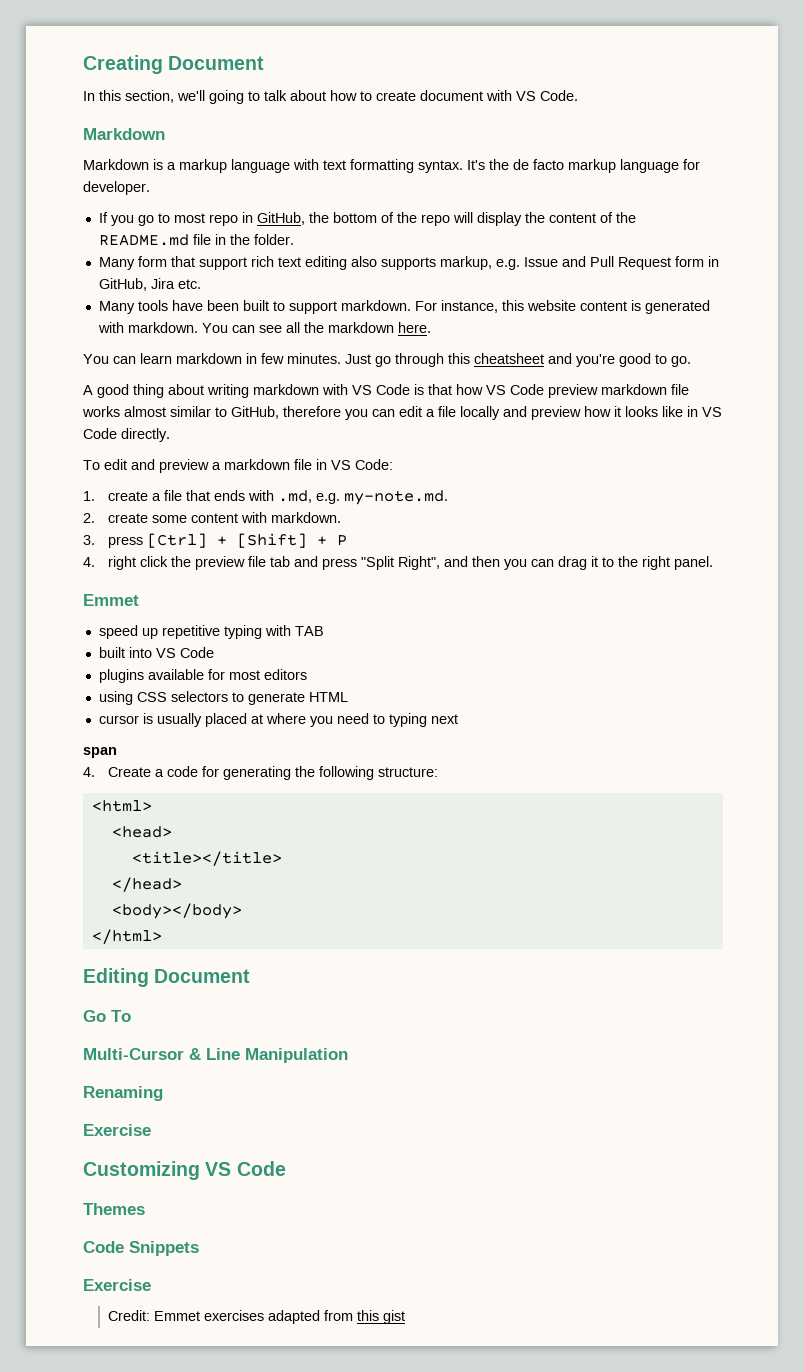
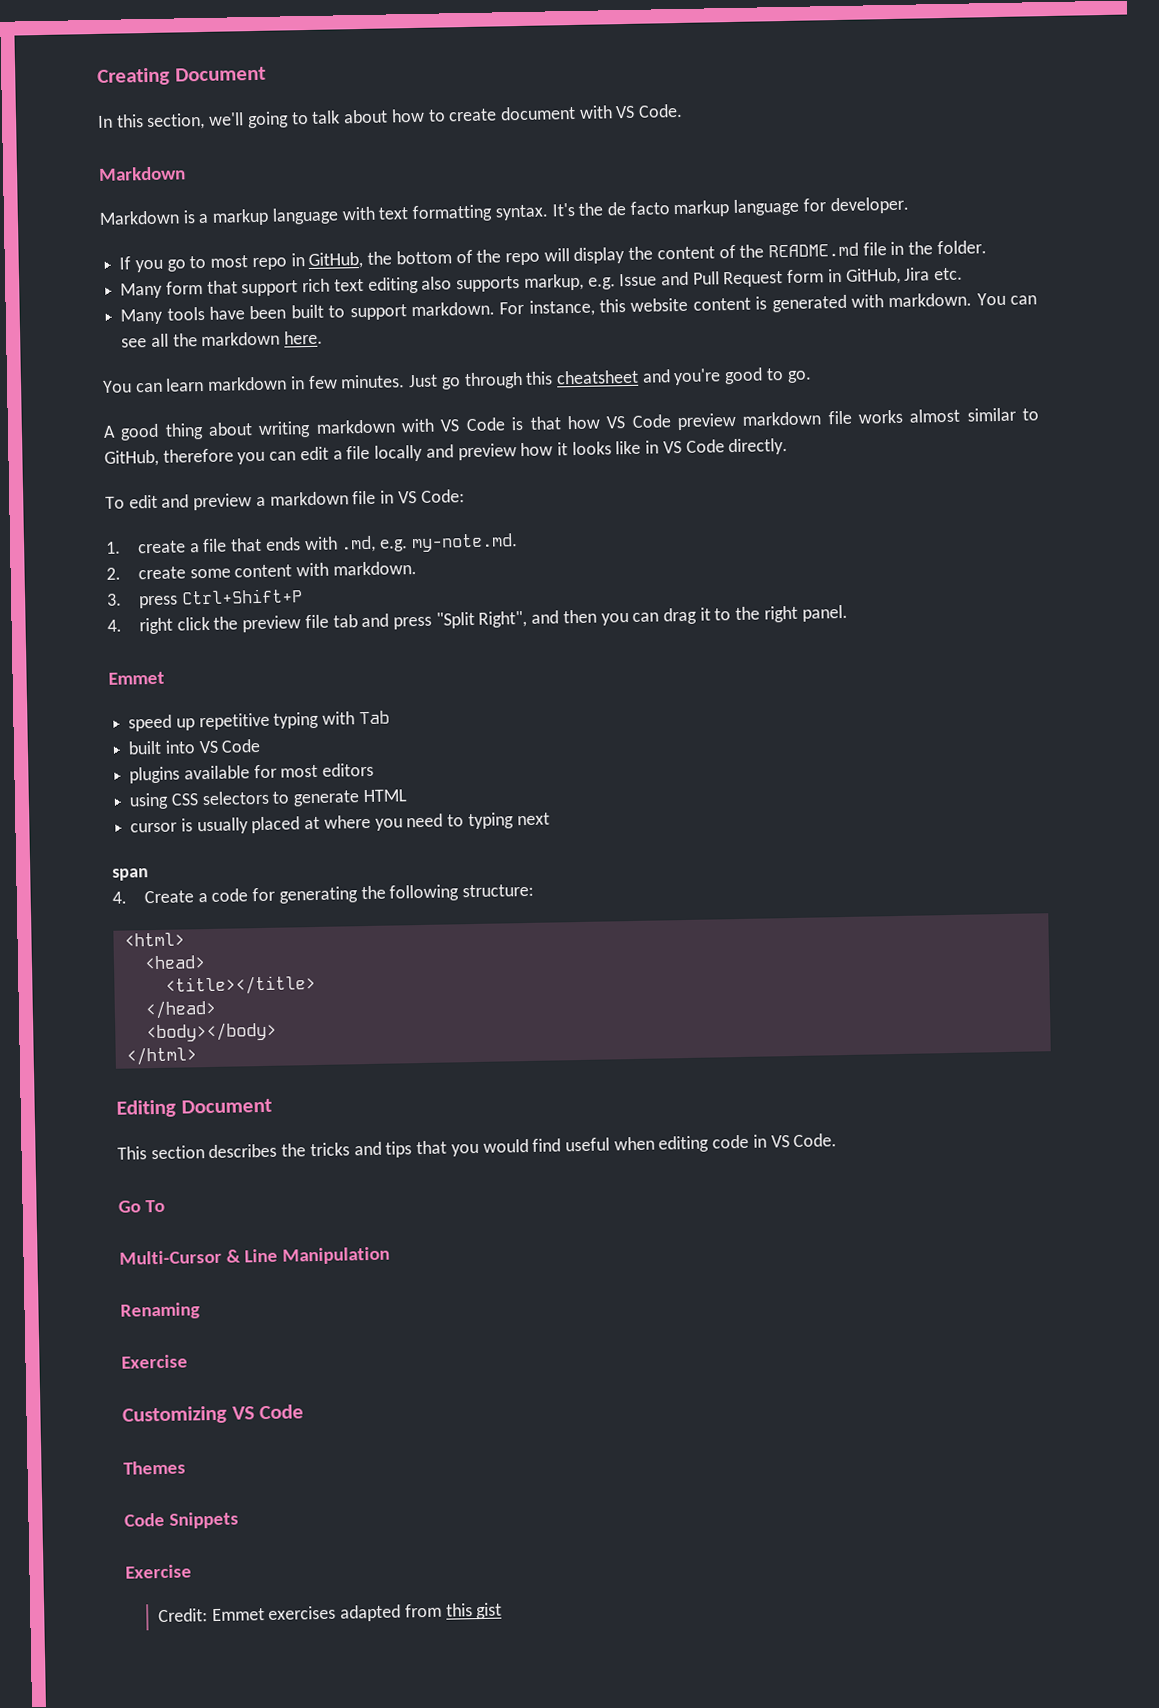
[146,533,347,548] [Ctrl] + [Shift] + P -> [180,588,303,605] Ctrl+Shift+P
[294,626,324,636] TAB -> [358,710,390,725] Tab
(251, 976) none -> [117,1133,838,1160] // This section describes the tricks and tips that you would find useful when editing code in VS Code.

